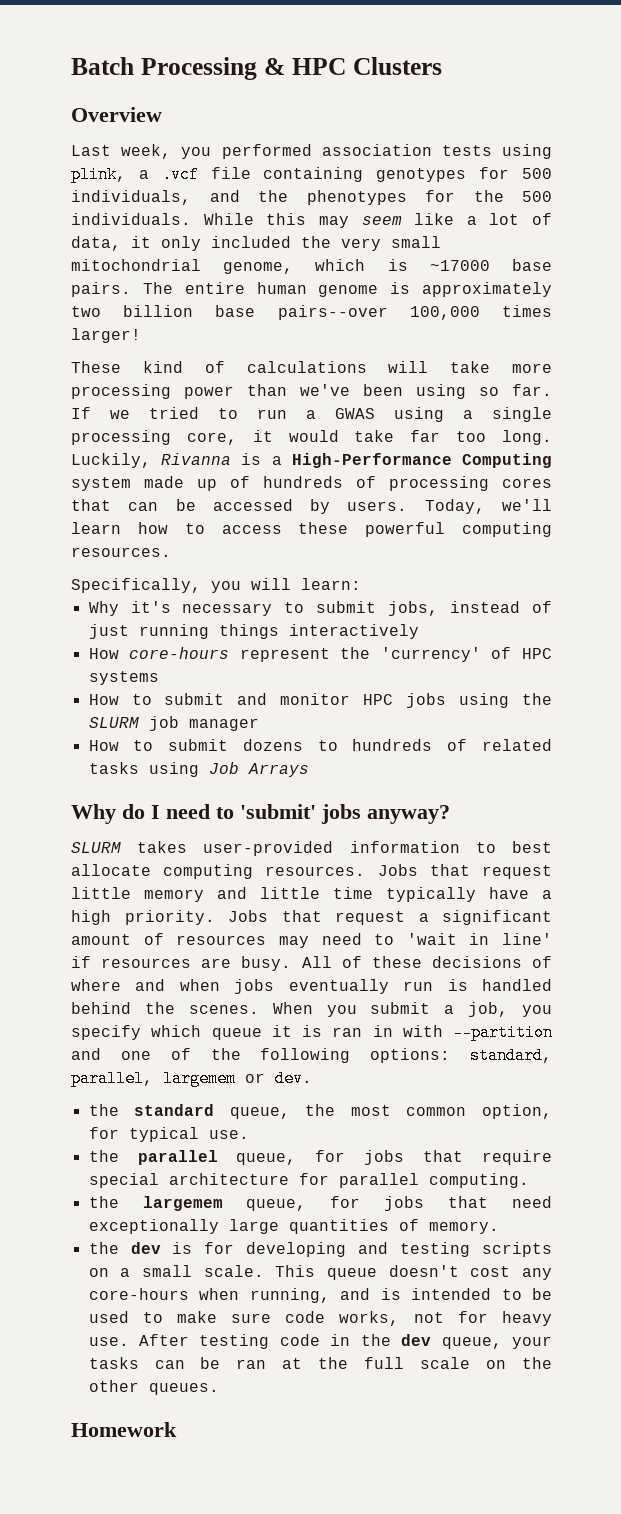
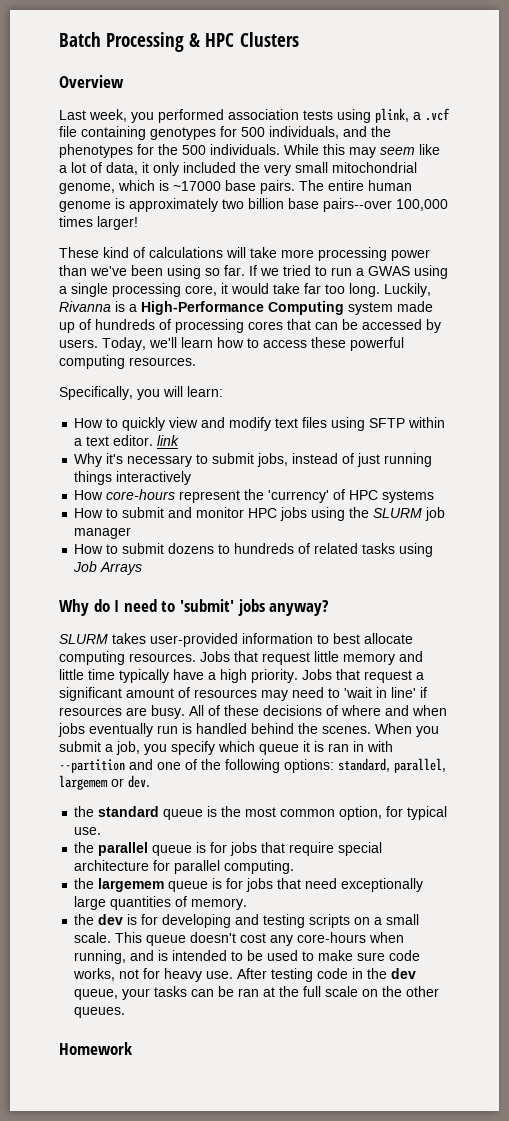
(361, 584) none -> [74,417,446,431] [74,435,180,446] // How to quickly view and modify text files using SFTP within a text editor. link
[229,1107,290,1119] queue, -> [163,806,218,820] queue is
[236,1153,297,1165] queue, -> [152,842,207,856] queue is
[246,1199,307,1211] queue, -> [168,878,223,892] queue is

